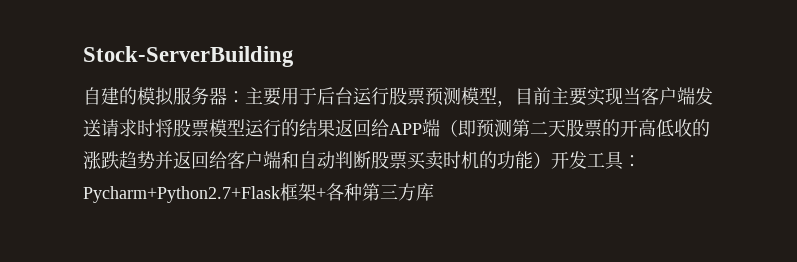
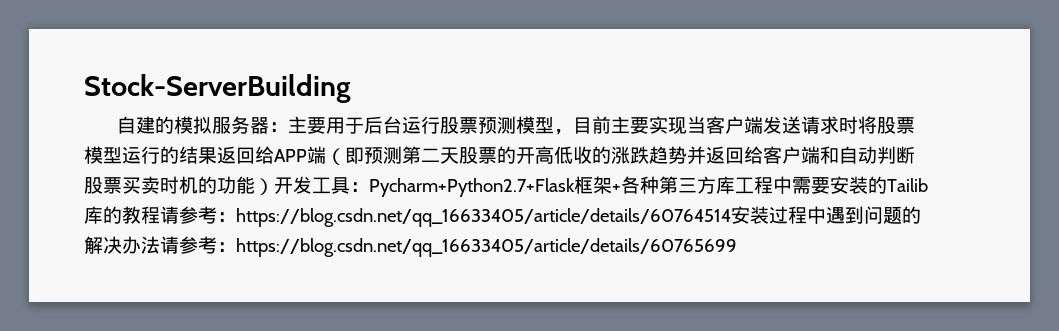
(434, 192) none -> [734,176,928,194] [84,206,921,227] [84,236,737,257] 工程中需要安装的Tailib库的教程请参考：https://blog.csdn.net/qq_16633405/article/details/60764514安装过程中遇到问题的解决办法请参考：https://blog.csdn.net/qq_16633405/article/details/60765699

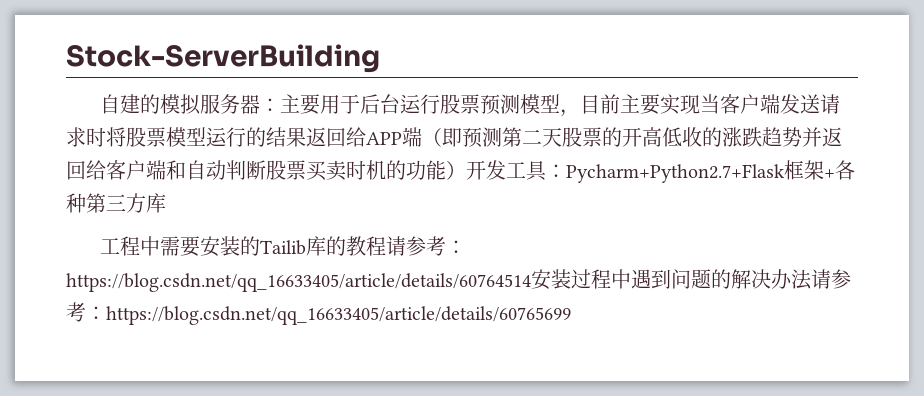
(735, 185) none -> (166, 203) //

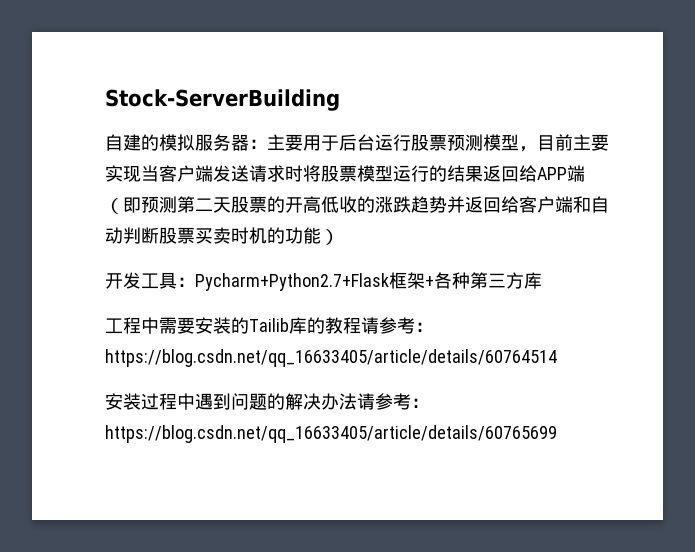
(466, 170) none -> (339, 237) //
(531, 282) none -> (557, 358) //

